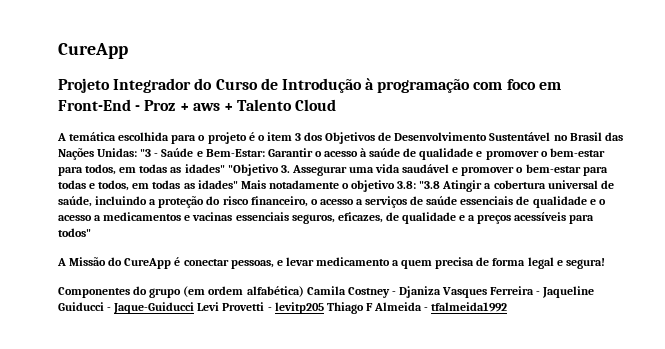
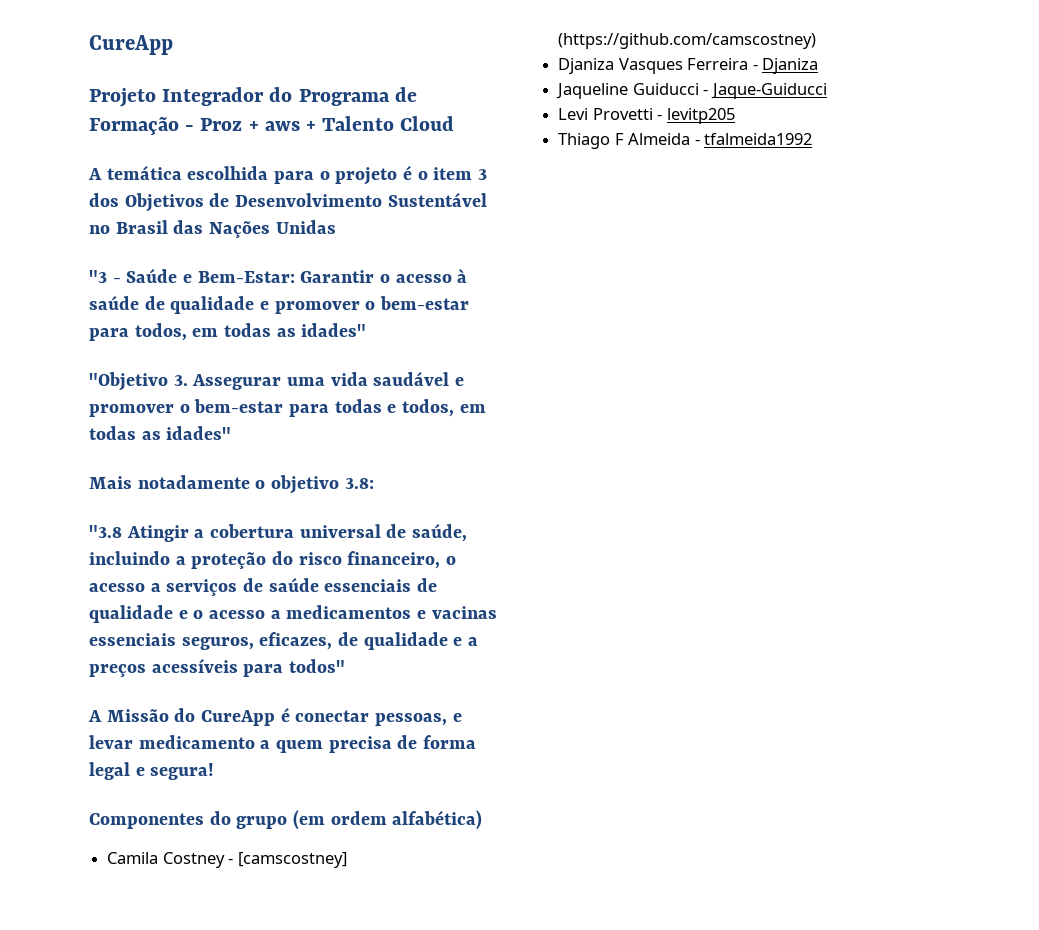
[215,78,561,93] [58,99,131,111] Curso de Introdução à programação com foco em Front-End -> [298,87,417,106] [89,117,179,135] Programa de Formação
[97,148,138,157] Unidas: -> [275,220,336,234] Unidas //
(225, 168) none -> (367, 330) //
(238, 184) none -> (232, 433) //
(417, 185) none -> (374, 483) //
(304, 291) none -> (483, 820) //
(396, 293) none -> [237,852,347,868] [558,33,817,49] [camscostney] (https://github.com/camscostney) //
(541, 293) none -> [761,58,818,74] Djaniza //
(195, 308) none -> (827, 91) //
(324, 308) none -> (735, 116) //

